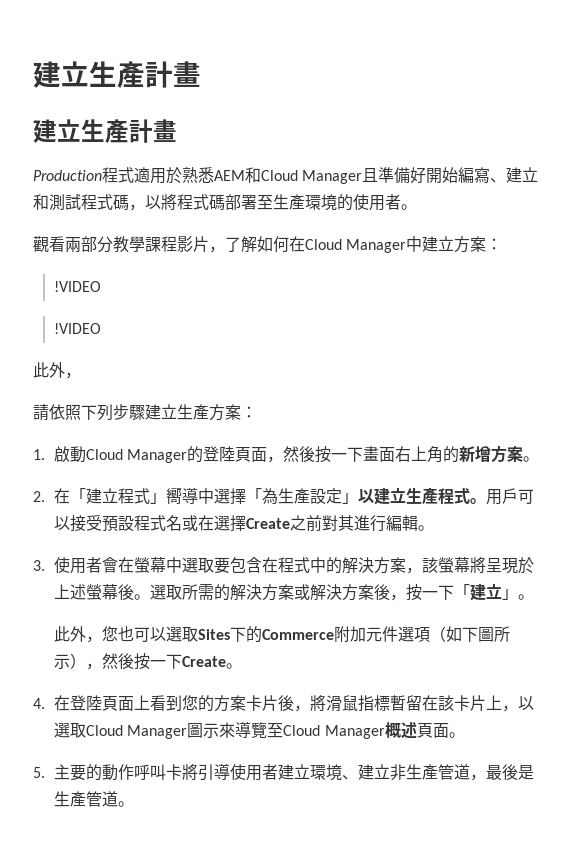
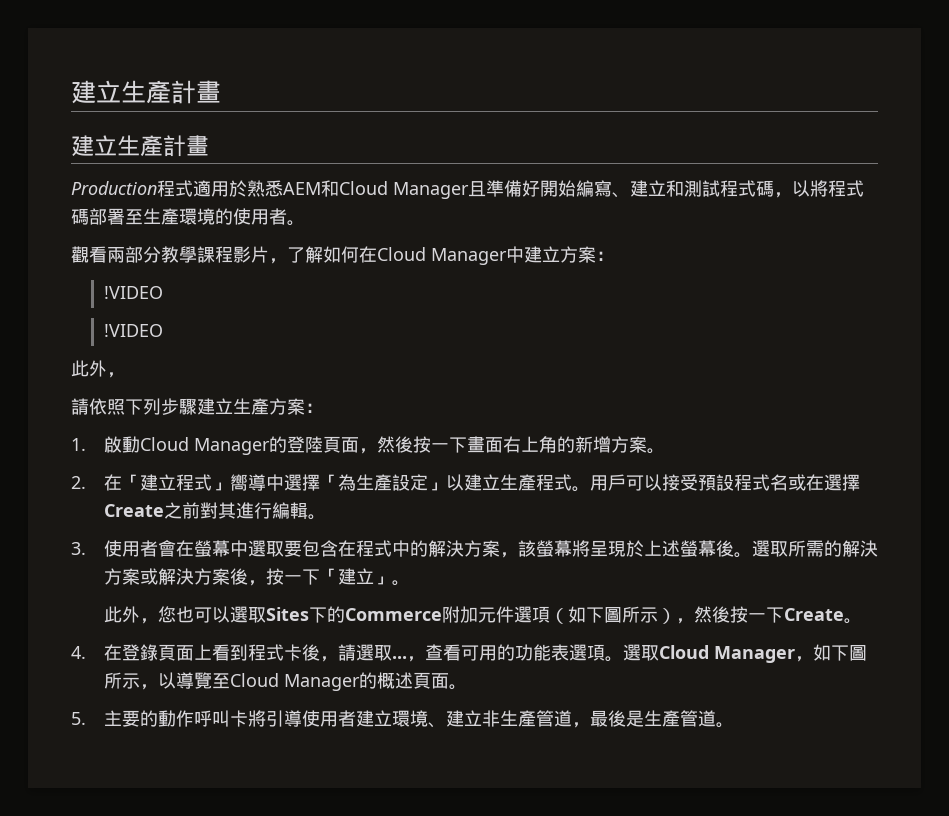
[86,695,103,711] 陸 -> [139,644,158,661] 錄
[182,695,535,712] [54,722,236,739] 您的方案卡片後，將滑鼠指標暫留在該卡片上，以選取Cloud Manager圖示來 -> [247,644,867,663] [103,672,176,690] 程式卡後，請選取...，查看可用的功能表選項。選取Cloud Manager，如下圖所示，以
(385, 732) none -> [358,672,377,689] 的

